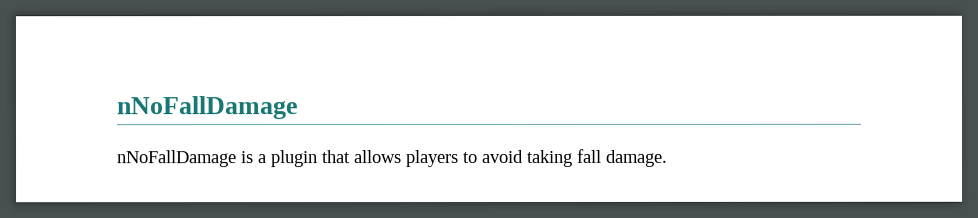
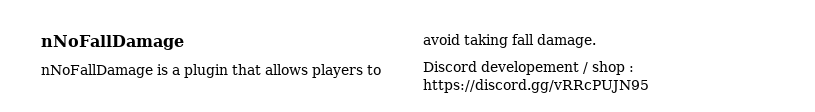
(668, 158) none -> [423,61,634,75] [423,79,649,93] // Discord developement / shop : https://discord.gg/vRRcPUJN95

